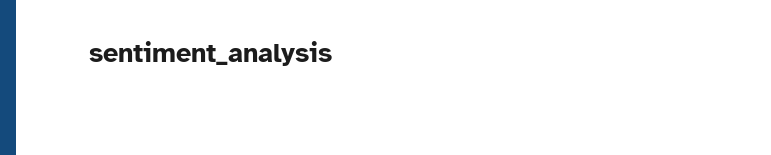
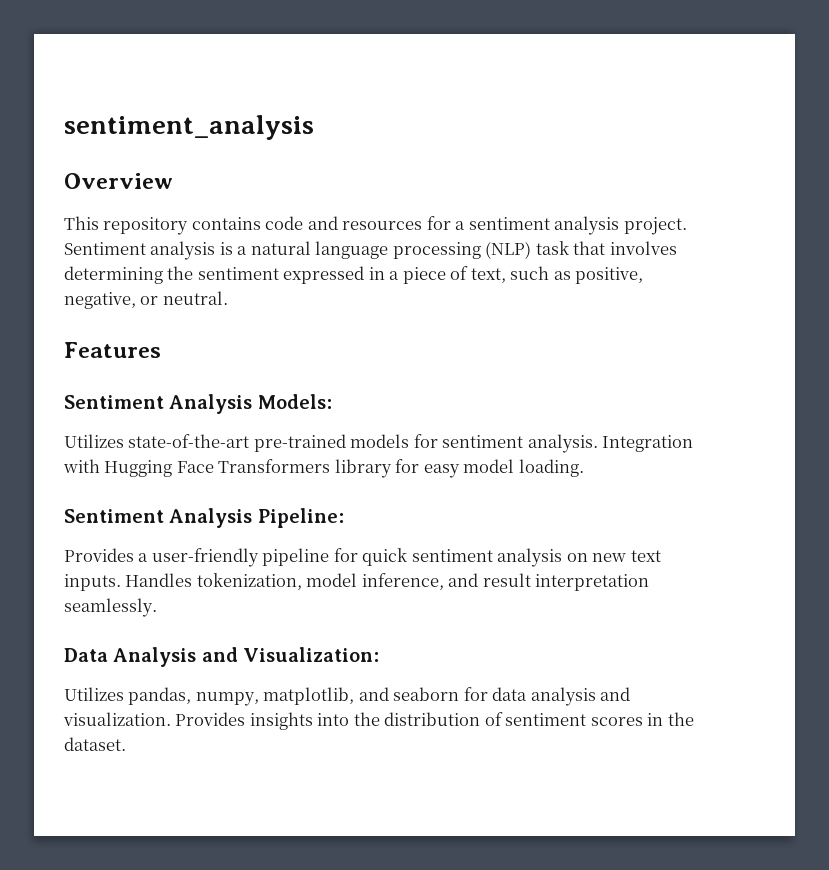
(332, 53) none -> [64,173,173,189] [64,216,687,235] [64,241,677,260] [64,266,644,284] [64,291,228,309] [64,342,161,358] [64,394,332,414] [64,434,694,453] [63,459,584,478] [64,508,344,528] [64,548,661,567] [64,573,650,591] [64,598,157,617] [64,647,380,667] [64,687,631,706] [63,712,694,730] [64,737,126,751] // Overview // This repository contains code and resources for a sentiment analysis project. Sentiment analysis is a natural language processing (NLP) task that involves determining the sentiment expressed in a piece of text, such as positive, negative, or neutral. // Features // Sentiment Analysis Models: // Utilizes state-of-the-art pre-trained models for sentiment analysis. Integration with Hugging Face Transformers library for easy model loading. // Sentiment Analysis Pipeline: // Provides a user-friendly pipeline for quick sentiment analysis on new text inputs. Handles tokenization, model inference, and result interpretation seamlessly. // Data Analysis and Visualization: // Utilizes pandas, numpy, matplotlib, and seaborn for data analysis and visualization. Provides insights into the distribution of sentiment scores in the dataset.

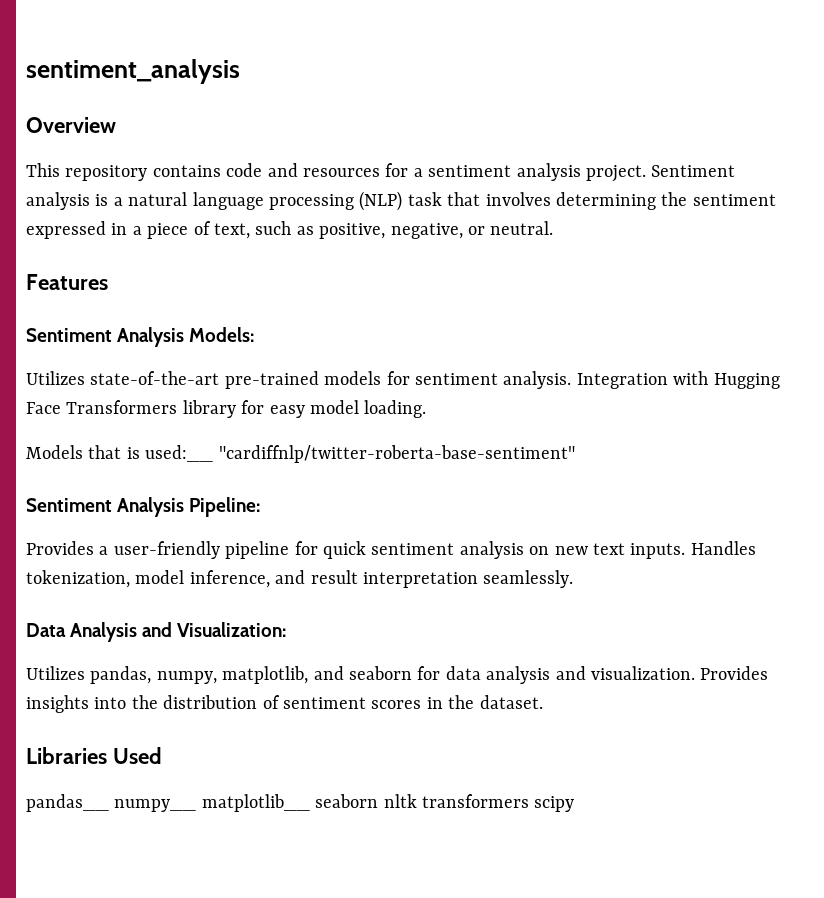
(584, 468) none -> [26,445,575,463] // Models that is used:__ "cardiffnlp/twitter-roberta-base-sentiment"
(126, 744) none -> [26,747,162,764] [26,794,575,812] // Libraries Used // pandas__ numpy__ matplotlib__ seaborn nltk transformers scipy

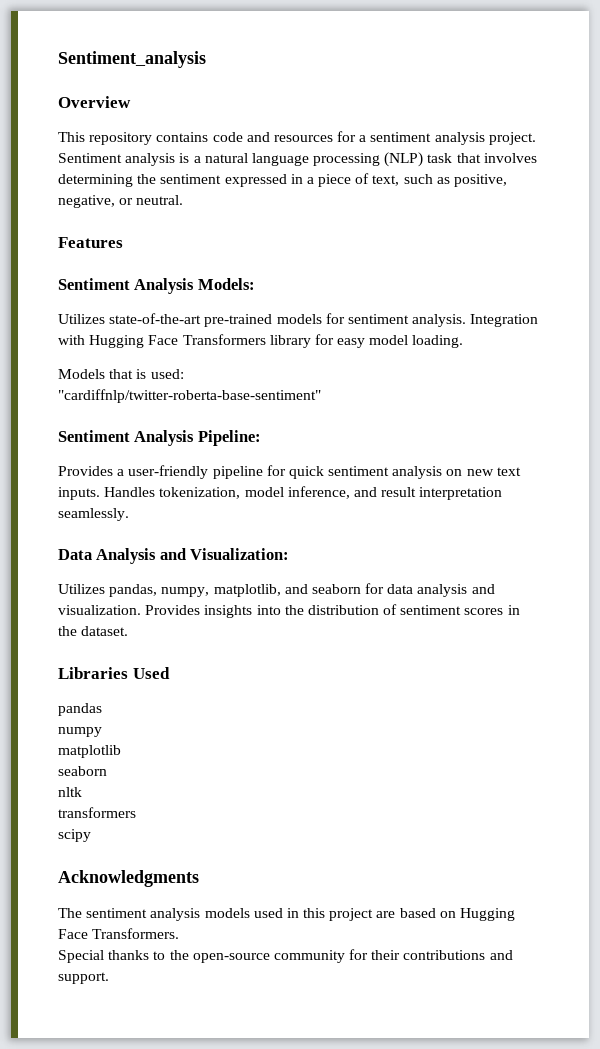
[26,59,240,84] sentiment_analysis -> [58,51,206,68] Sentiment_analysis
[145,445,214,462] used:__ -> [150,369,184,379] used: //
[26,794,379,812] pandas__ numpy__ matplotlib__ seaborn -> [58,703,102,716] [58,727,102,737] [58,745,121,758] [58,766,107,776] pandas // numpy // matplotlib // seaborn //
(417, 801) none -> (82, 792) //
(529, 801) none -> (136, 812) //
(575, 804) none -> [58,870,199,887] [58,908,516,921] [58,928,180,939] [58,949,513,963] [58,972,109,984] // Acknowledgments // The sentiment analysis models used in this project are based on Hugging Face Transformers. // Special thanks to the open-source community for their contributions and support.

